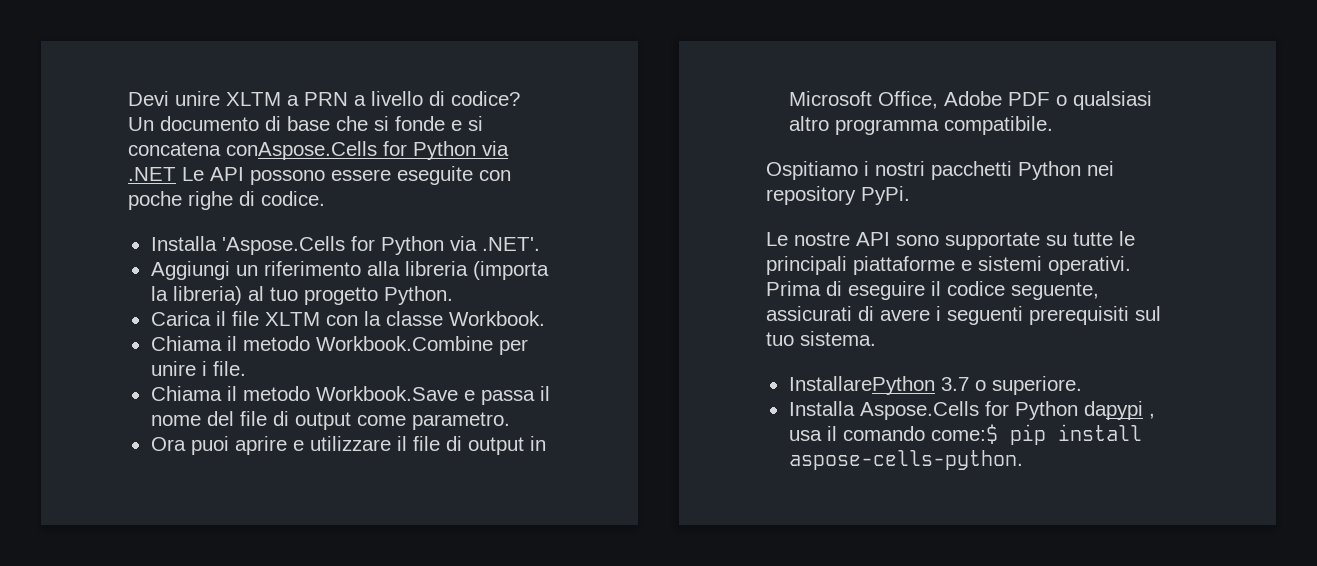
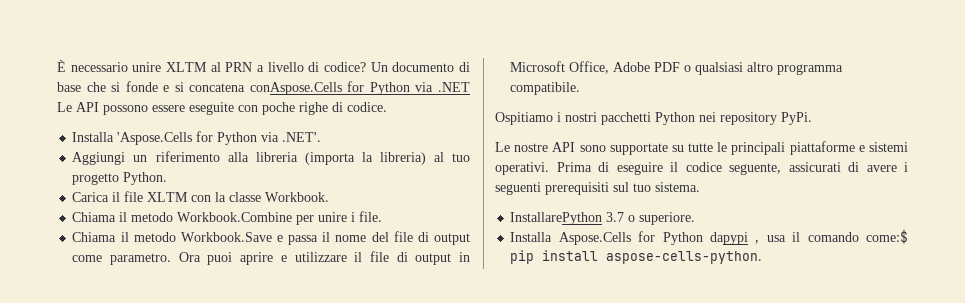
[128,91,169,106] Devi -> [57,60,128,72] È necessario
[287,95,299,106] a -> [210,62,221,72] al
(510, 421) // -> (172, 259) none

